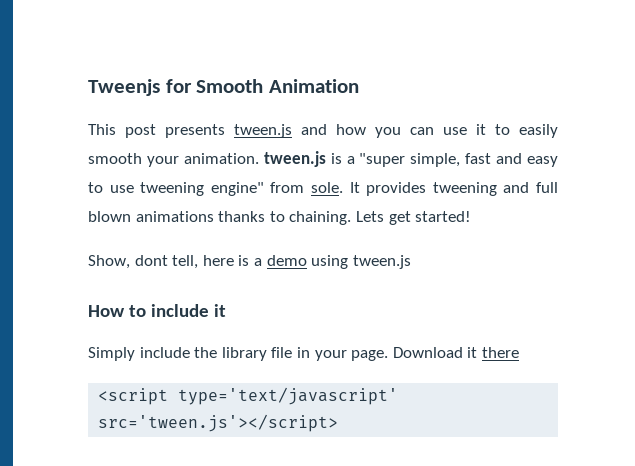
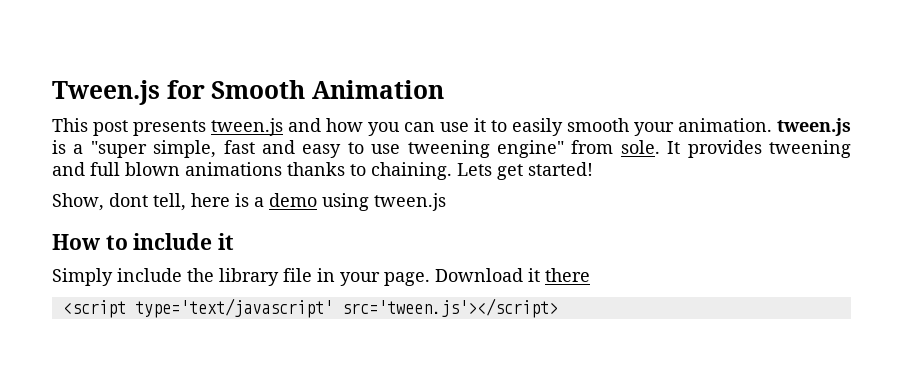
[88,79,160,96] Tweenjs -> [52,80,160,105] Tween.js

